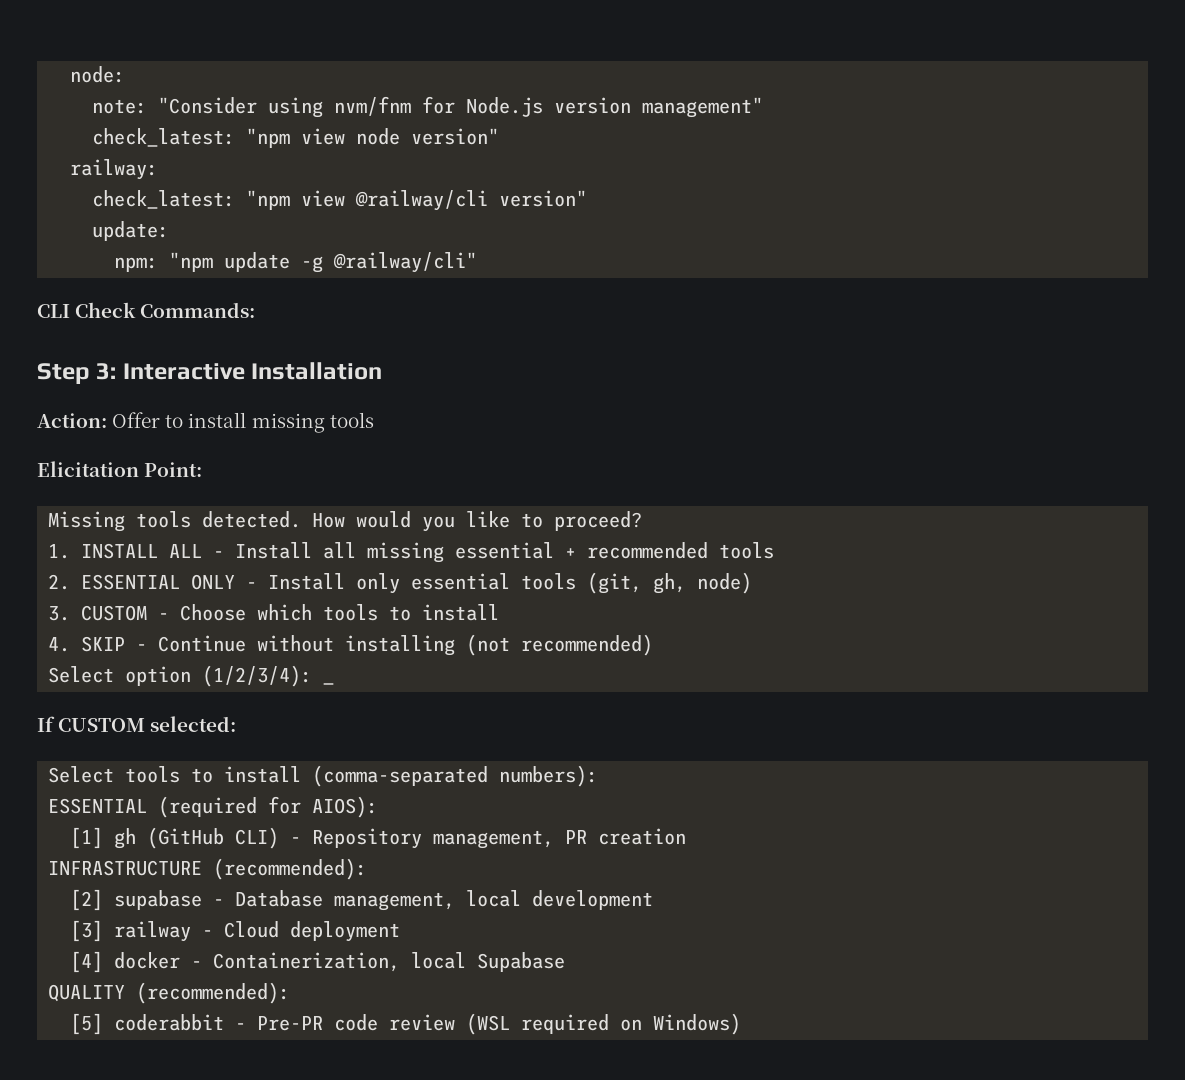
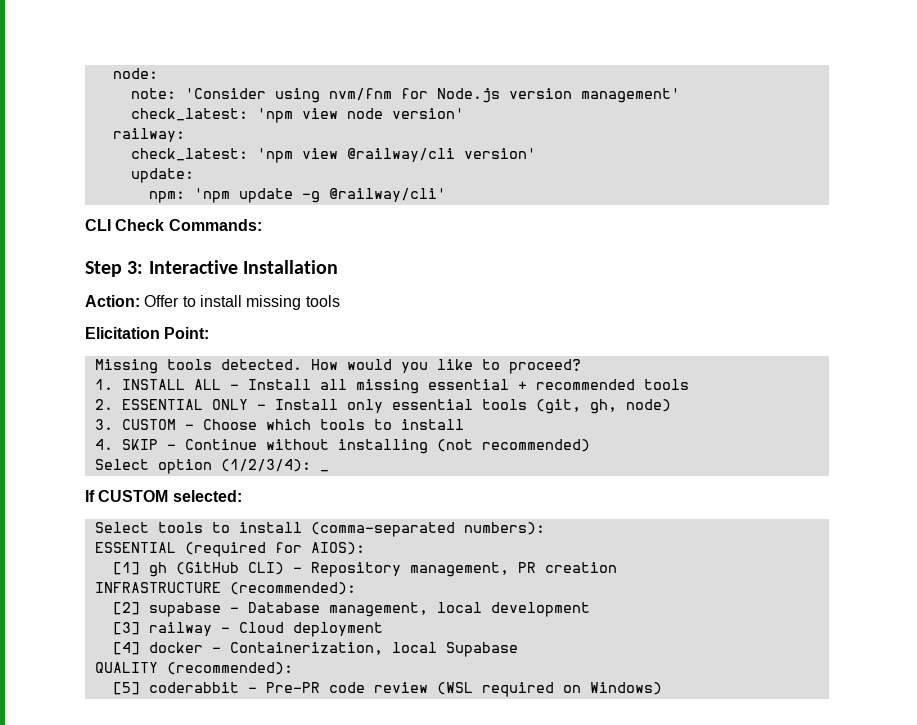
[158,97,258,114] "Consider -> [184,88,266,99] 'Consider
[642,97,764,118] [92,128,291,148] management" // check_latest: "npm -> [580,88,680,103] [130,108,293,123] management' // check_latest: 'npm
[411,128,500,145] version" -> [391,108,464,119] version'
[246,190,291,210] "npm -> [256,148,293,163] 'npm
[499,190,588,207] version" -> [463,148,536,159] version'
[169,252,214,272] "npm -> [193,188,230,203] 'npm
[333,252,478,273] @railway/cli" -> [328,188,446,202] @railway/cli'

